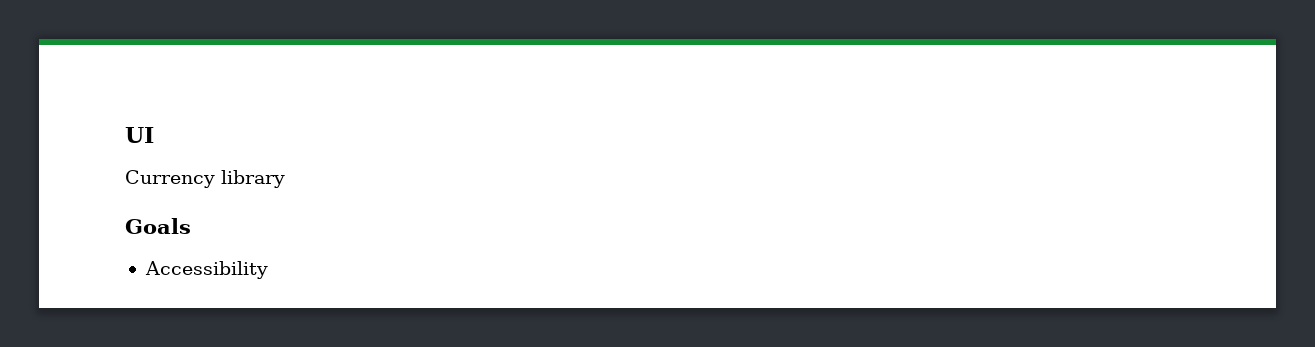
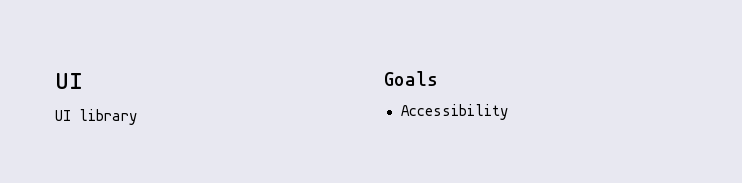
[125,170,215,188] Currency -> [55,110,71,121] UI

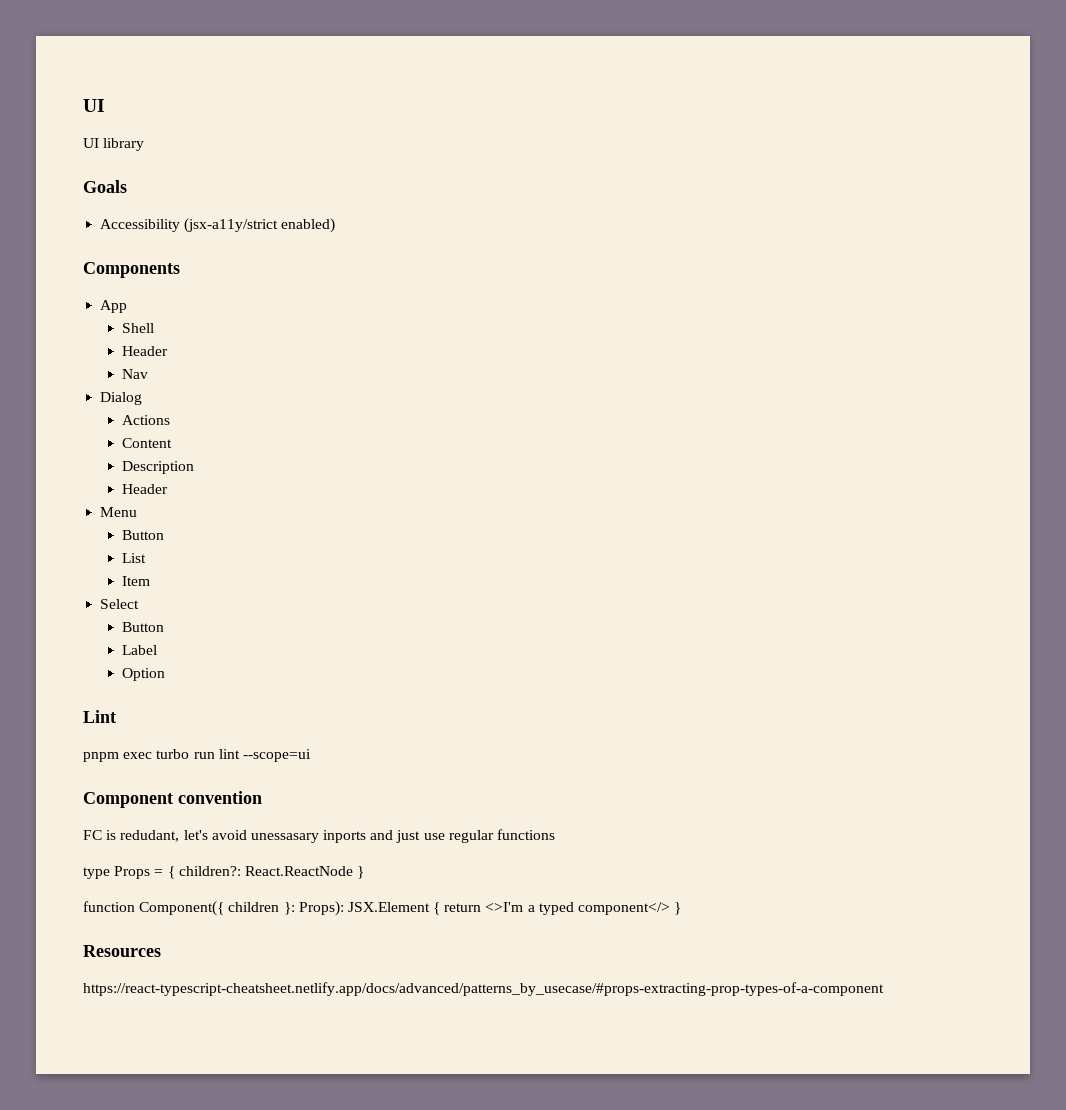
(508, 112) none -> [184,218,336,233] [83,262,180,278] [100,300,128,313] [122,323,155,333] [122,346,169,356] [122,369,149,379] [100,392,143,405] [122,415,171,425] [122,438,173,448] [122,461,195,474] [122,484,169,494] [100,507,138,517] [122,530,165,540] [122,553,147,563] [122,576,151,586] [100,599,140,609] [122,622,165,632] [122,645,158,655] [122,668,166,681] [83,710,116,723] [83,749,311,762] [83,791,262,808] [83,829,556,843] [83,866,365,879] [83,901,682,916] [83,945,161,957] [83,982,884,996] (jsx-a11y/strict enabled) // Components // App // Shell // Header // Nav // Dialog // Actions // Content // Description // Header // Menu // Button // List // Item // Select // Button // Label // Option // Lint // pnpm exec turbo run lint --scope=ui // Component convention // FC is redudant, let's avoid unessasary inports and just use regular functions // type Props = { children?: React.ReactNode } // function Component({ children }: Props): JSX.Element { return <>I'm a typed component</> } // Resources // https://react-typescript-cheatsheet.netlify.app/docs/advanced/patterns_by_usecase/#props-extracting-prop-types-of-a-component

